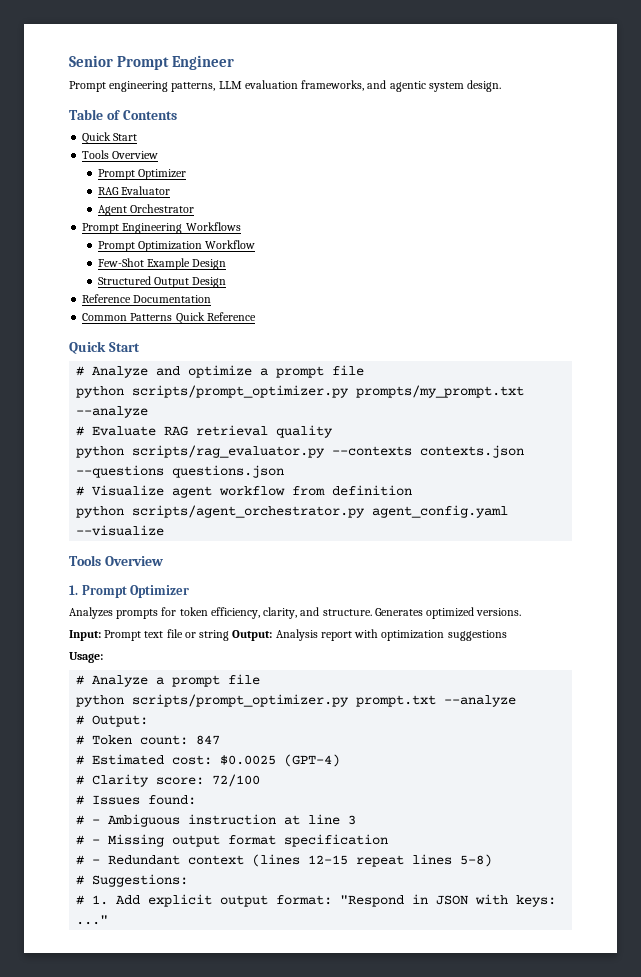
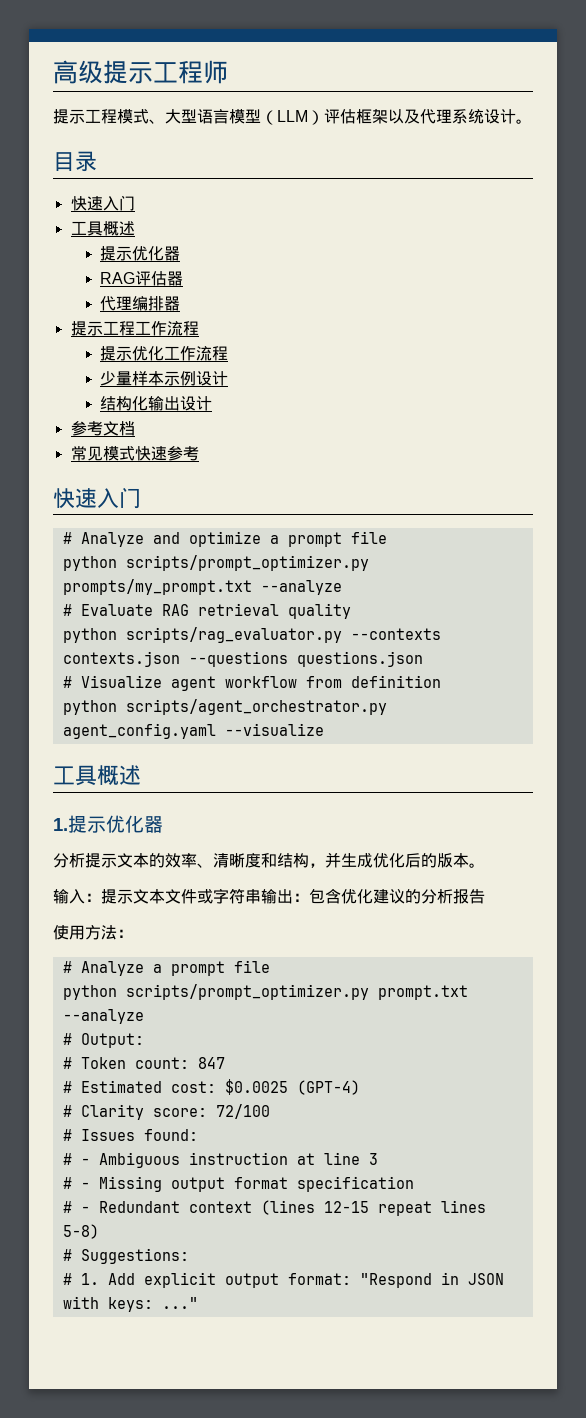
[69,55,235,70] [69,80,502,92] [69,109,177,120] [82,132,138,144] [82,150,159,159] [97,169,187,180] [97,186,171,195] [97,204,195,216] [82,222,241,234] [97,240,256,252] [97,258,227,270] [97,276,227,288] [82,294,212,303] [82,312,256,324] [69,341,140,354] Senior Prompt Engineer // Prompt engineering patterns, LLM evaluation frameworks, and agentic system design. // Table of Contents // Quick Start // Tools Overview // Prompt Optimizer // RAG Evaluator // Agent Orchestrator // Prompt Engineering Workflows // Prompt Optimization Workflow // Few-Shot Example Design // Structured Output Design // Reference Documentation // Common Patterns Quick Reference // Quick Start -> [53,60,228,84] [53,109,532,125] [53,151,97,172] [70,195,135,211] [70,221,135,236] [100,246,181,261] [100,271,184,286] [100,296,181,311] [70,321,199,336] [100,346,229,361] [100,371,229,386] [100,396,213,411] [70,421,135,436] [70,446,199,461] [53,487,141,509] 高级提示工程师 // 提示工程模式、大型语言模型（LLM）评估框架以及代理系统设计。 // 目录 // 快速入门 // 工具概述 // 提示优化器 // RAG评估器 // 代理编排器 // 提示工程工作流程 // 提示优化工作流程 // 少量样本示例设计 // 结构化输出设计 // 参考文档 // 常见模式快速参考 // 快速入门
[69,555,163,566] [69,585,190,598] [69,607,522,619] [69,629,507,641] [69,652,103,663] Tools Overview // 1. Prompt Optimizer // Analyzes prompts for token efficiency, clarity, and structure. Generates optimized versions. // Input: Prompt text file or string Output: Analysis report with optimization suggestions // Usage: -> [53,765,141,786] [53,815,163,833] [53,852,485,868] [53,888,485,904] [53,925,133,940] 工具概述 // 1.提示优化器 // 分析提示文本的效率、清晰度和结构，并生成优化后的版本。 // 输入：提示文本文件或字符串输出：包含优化建议的分析报告 // 使用方法：

